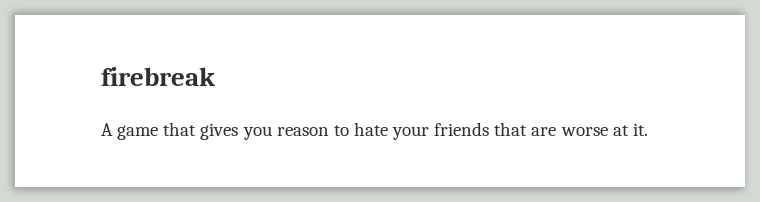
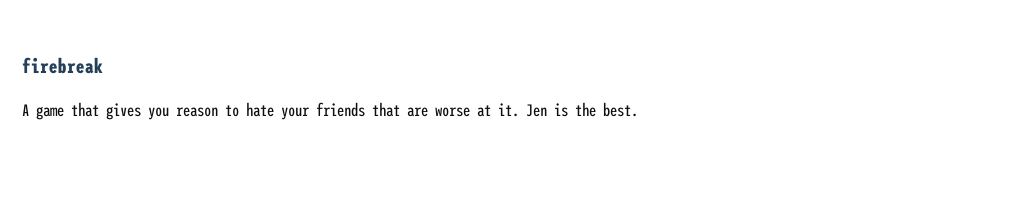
(648, 129) none -> [526,102,638,117] Jen is the best.

